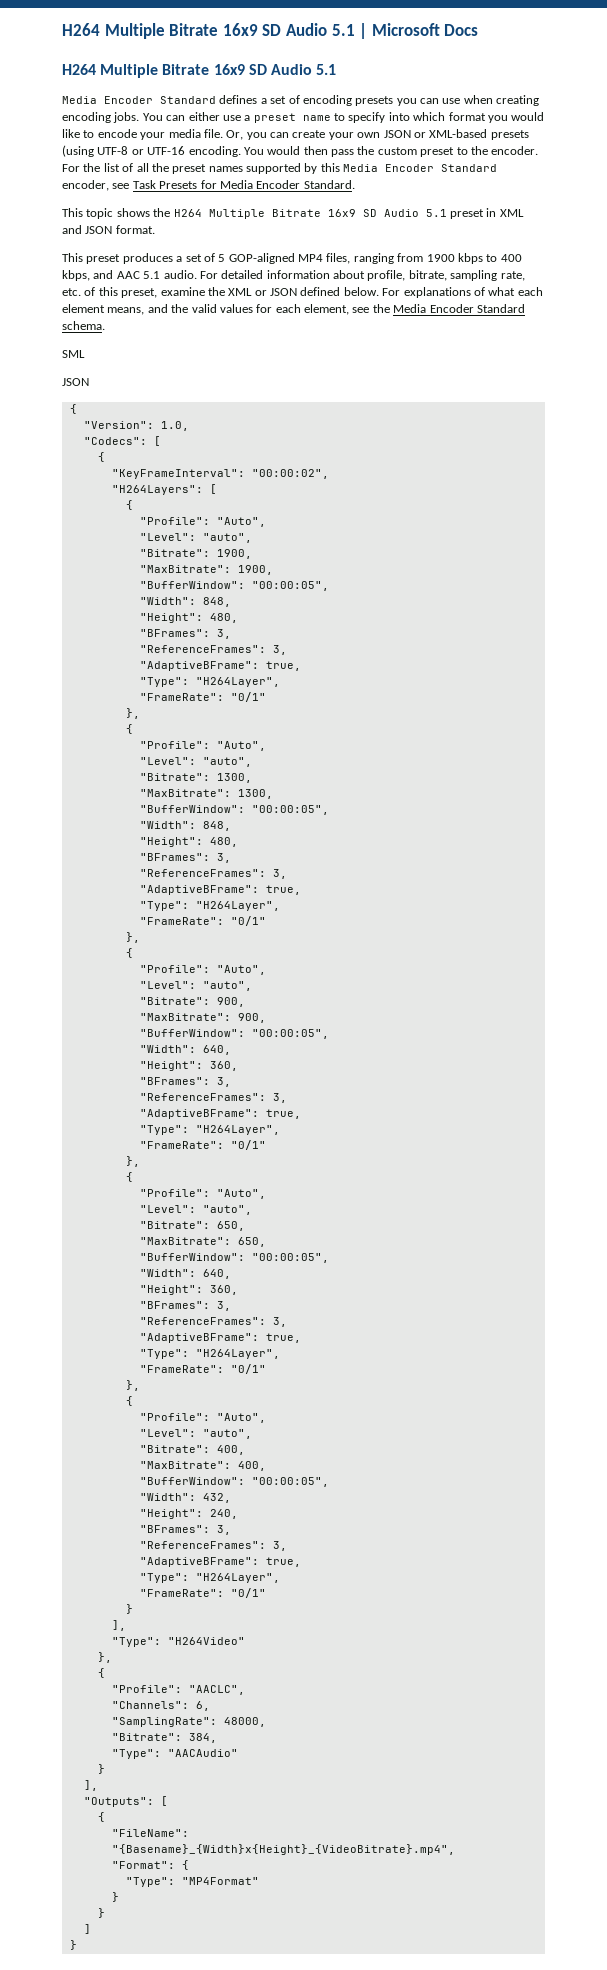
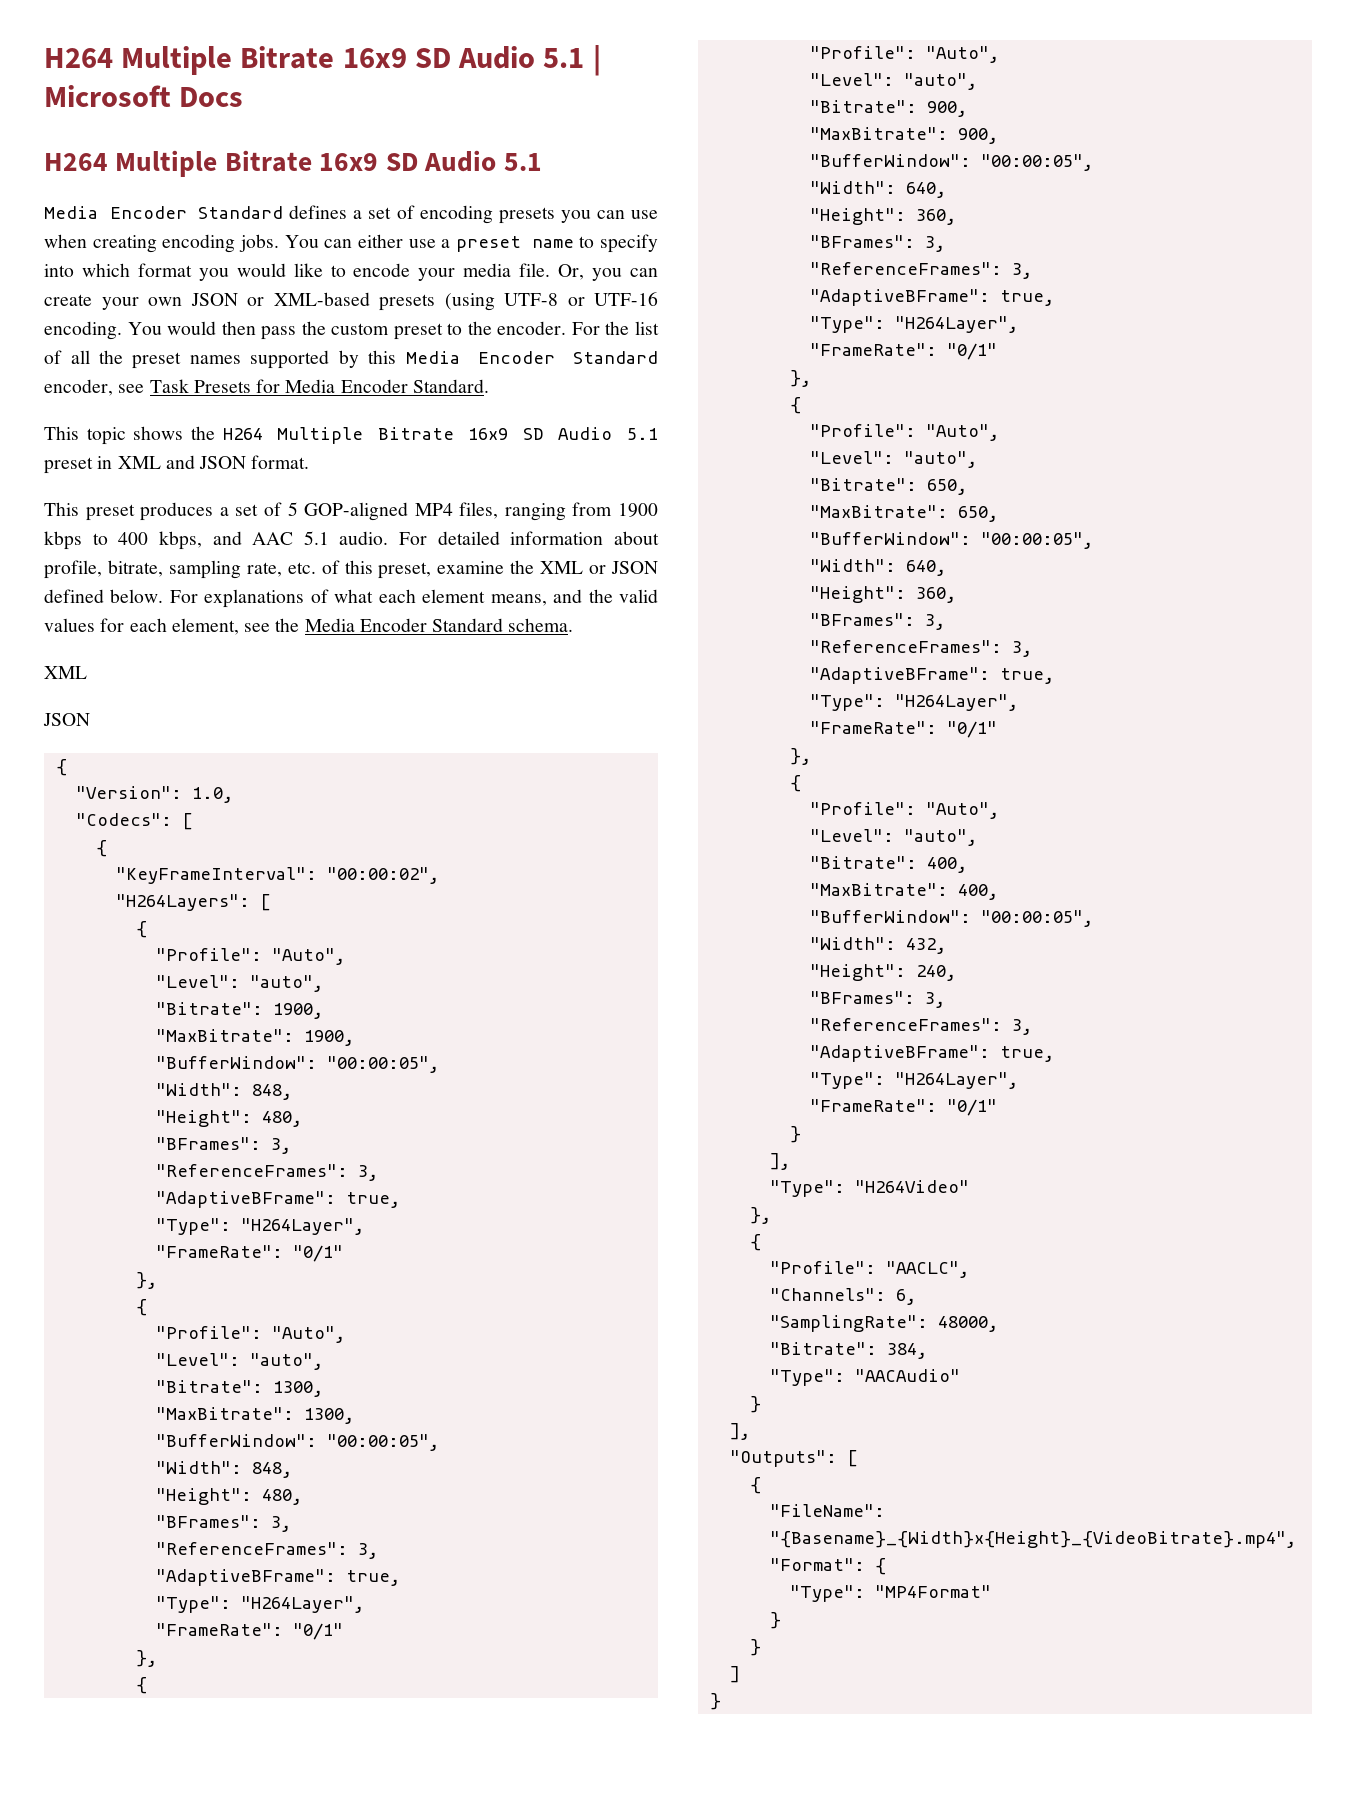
[62,350,85,358] SML -> [44,666,87,679] XML

